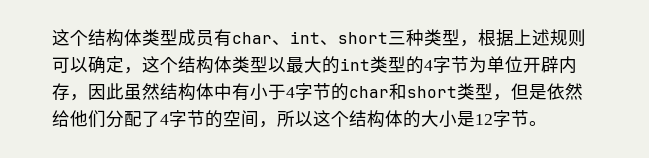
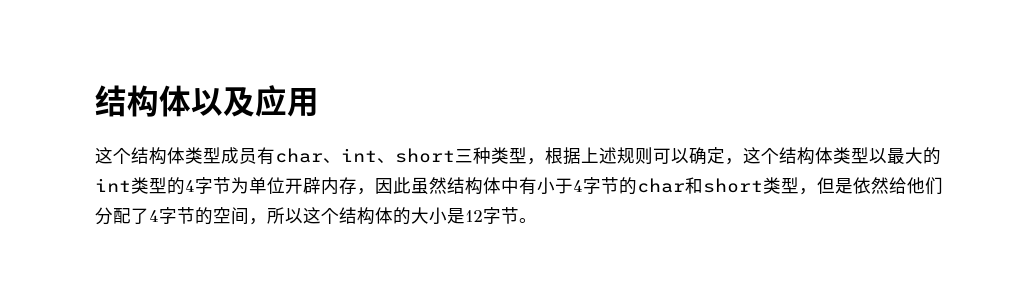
(52, 37) none -> [95,85,319,117] 结构体以及应用 //

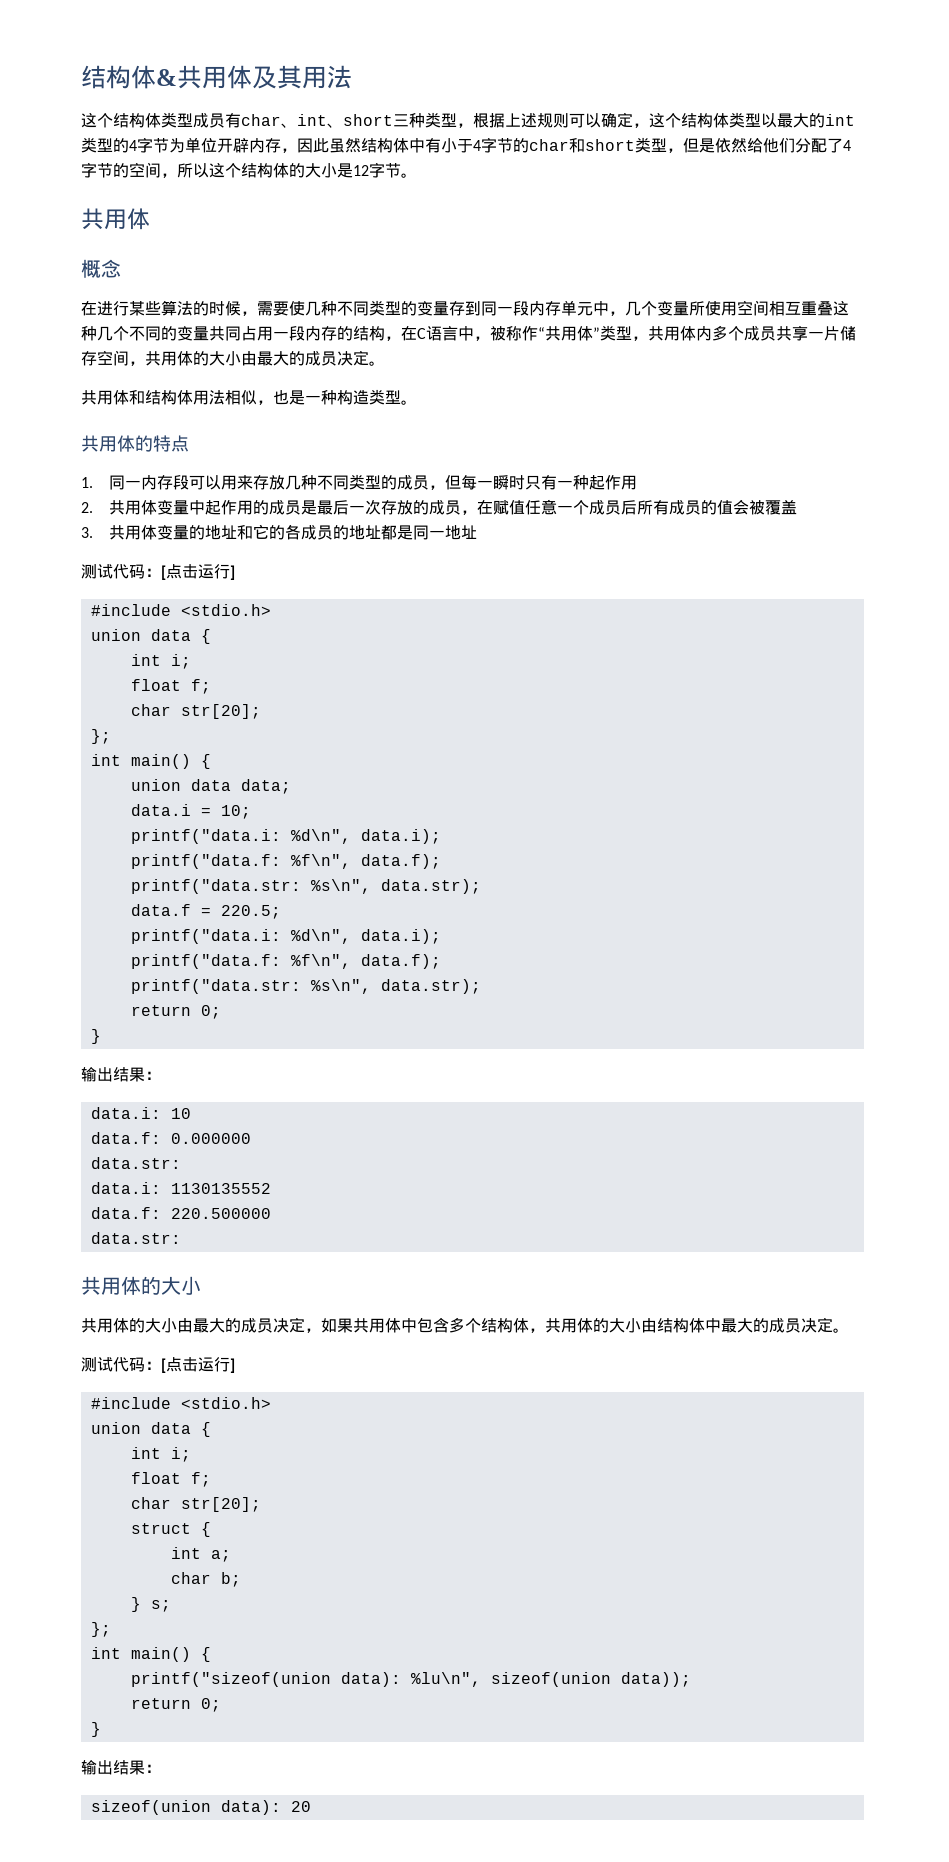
[95,85,319,117] 结构体以及应用 -> [81,65,352,89] 结构体&共用体及其用法
(537, 220) none -> [81,208,150,230] [81,259,121,278] [81,300,849,316] [81,325,856,341] [81,350,385,366] [81,389,417,405] [81,435,189,452] [81,474,637,490] [81,499,797,515] [81,524,477,540] [81,564,235,580] [90,604,271,616] [90,629,211,644] [130,654,191,669] [130,679,211,694] [130,704,261,719] [90,729,111,744] [90,754,211,769] [130,779,291,794] [130,804,251,819] [130,829,441,844] [130,854,441,869] [130,879,481,894] [130,904,281,919] [130,929,441,944] [130,954,441,969] [130,979,481,994] [130,1005,221,1019] [90,1029,101,1044] [81,1067,161,1082] [90,1107,191,1119] [90,1132,251,1144] [90,1157,181,1169] [90,1182,271,1194] [90,1207,271,1219] [90,1232,181,1244] [81,1276,201,1295] [81,1317,849,1333] [81,1357,235,1373] [90,1397,271,1409] [90,1422,211,1437] [130,1447,191,1462] [130,1472,211,1487] [130,1497,261,1512] [130,1522,211,1537] [170,1547,231,1562] [170,1572,241,1587] [130,1597,171,1612] [90,1622,111,1637] [90,1647,211,1662] [130,1672,691,1687] [130,1698,221,1712] [90,1722,101,1737] [81,1760,161,1775] [90,1800,311,1815] // 共用体 // 概念 // 在进行某些算法的时候，需要使几种不同类型的变量存到同一段内存单元中，几个变量所使用空间相互重叠这种几个不同的变量共同占用一段内存的结构，在C语言中，被称作“共用体”类型，共用体内多个成员共享一片储存空间，共用体的大小由最大的成员决定。 // 共用体和结构体用法相似，也是一种构造类型。 // 共用体的特点 // 1.同一内存段可以用来存放几种不同类型的成员，但每一瞬时只有一种起作用 // 2.共用体变量中起作用的成员是最后一次存放的成员，在赋值任意一个成员后所有成员的值会被覆盖 // 3.共用体变量的地址和它的各成员的地址都是同一地址 // 测试代码：[点击运行] // #include <stdio.h> // union data { // int i; // float f; // char str[20]; // }; // int main() { // union data data; // data.i = 10; // printf("data.i: %d\n", data.i); // printf("data.f: %f\n", data.f); // printf("data.str: %s\n", data.str); // data.f = 220.5; // printf("data.i: %d\n", data.i); // printf("data.f: %f\n", data.f); // printf("data.str: %s\n", data.str); // return 0; // } // 输出结果： // data.i: 10 // data.f: 0.000000 // data.str: // data.i: 1130135552 // data.f: 220.500000 // data.str: // 共用体的大小 // 共用体的大小由最大的成员决定，如果共用体中包含多个结构体，共用体的大小由结构体中最大的成员决定。 // 测试代码：[点击运行] // #include <stdio.h> // union data { // int i; // float f; // char str[20]; // struct { // int a; // char b; // } s; // }; // int main() { // printf("sizeof(union data): %lu\n", sizeof(union data)); // return 0; // } // 输出结果： // sizeof(union data): 20

